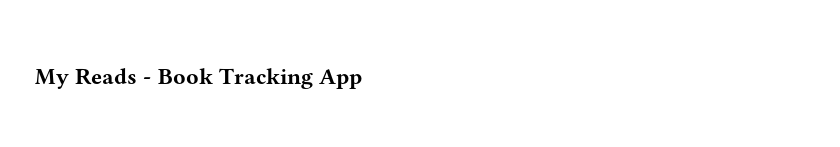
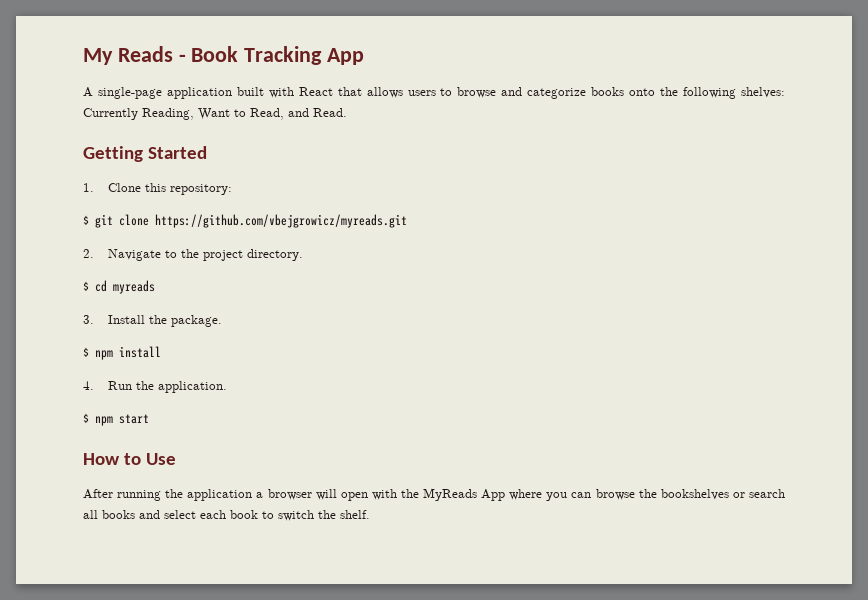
(363, 79) none -> [83,87,786,99] [83,108,347,120] [83,146,207,162] [83,183,233,195] [83,214,407,228] [83,249,304,261] [83,280,155,294] [83,315,223,327] [83,346,161,360] [83,381,228,393] [83,413,149,426] [83,453,176,465] [83,488,785,501] [83,510,370,521] // A single-page application built with React that allows users to browse and categorize books onto the following shelves: Currently Reading, Want to Read, and Read. // Getting Started // 1. Clone this repository: // $ git clone https://github.com/vbejgrowicz/myreads.git // 2. Navigate to the project directory. // $ cd myreads // 3. Install the package. // $ npm install // 4. Run the application. // $ npm start // How to Use // After running the application a browser will open with the MyReads App where you can browse the bookshelves or search all books and select each book to switch the shelf.

